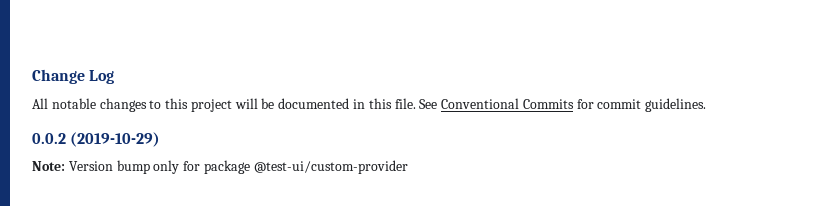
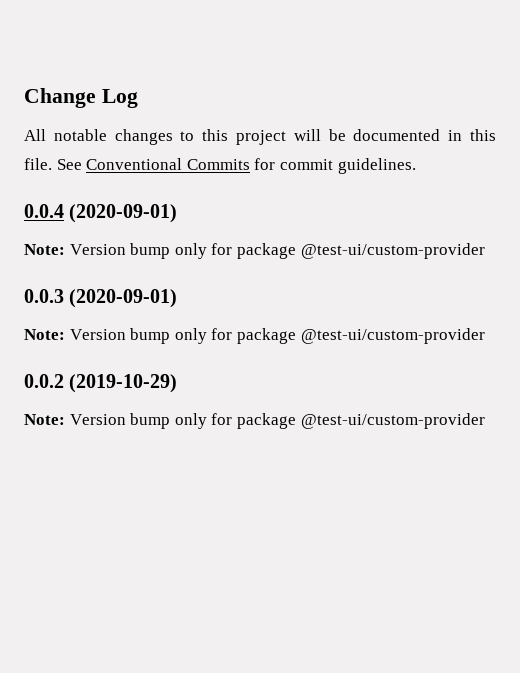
(707, 105) none -> [24,204,178,223] [24,243,485,259] [24,289,178,308] [24,328,485,344] // 0.0.4 (2020-09-01) // Note: Version bump only for package @test-ui/custom-provider // 0.0.3 (2020-09-01) // Note: Version bump only for package @test-ui/custom-provider

